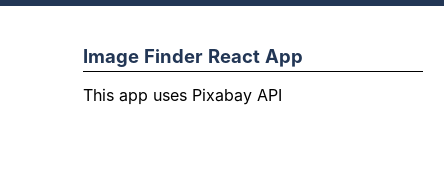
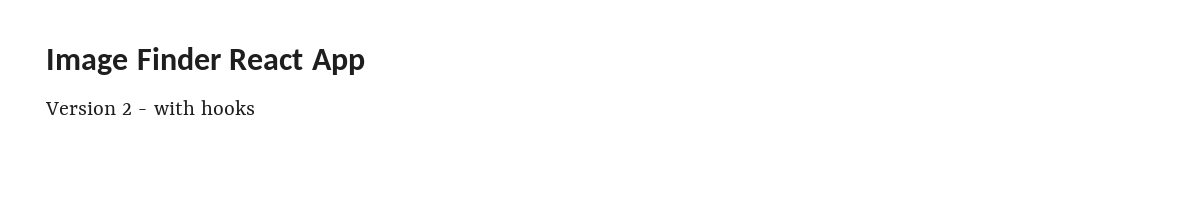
[83,88,282,105] This app uses Pixabay API -> [45,100,255,115] Version 2 - with hooks

